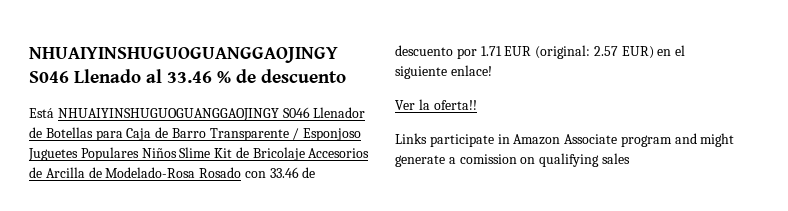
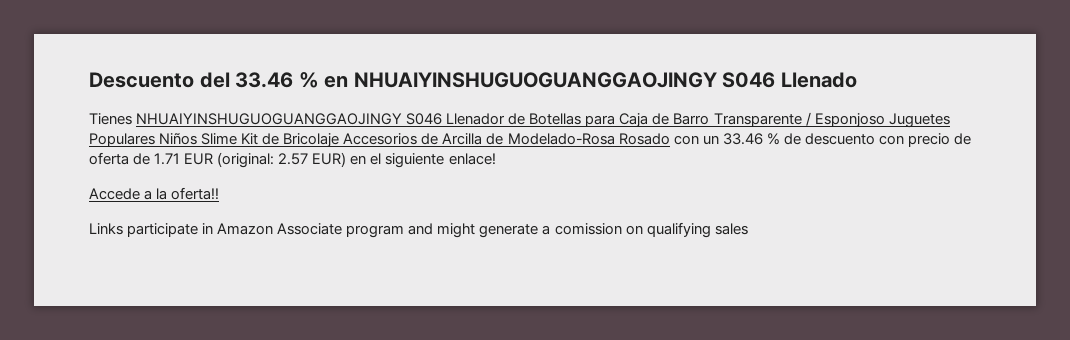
[29,47,338,63] [29,69,346,83] [29,108,54,118] NHUAIYINSHUGUOGUANGGAOJINGY S046 Llenado al 33.46 % de descuento // Está -> [89,72,857,88] [89,113,132,125] Descuento del 33.46 % en NHUAIYINSHUGUOGUANGGAOJINGY S046 Llenado // Tienes
[269,167,316,178] [395,45,477,59] 33.46 de descuento por -> [702,133,971,147] [89,152,151,165] un 33.46 % de descuento con precio de oferta de
[395,100,415,110] Ver -> [89,188,153,200] Accede a

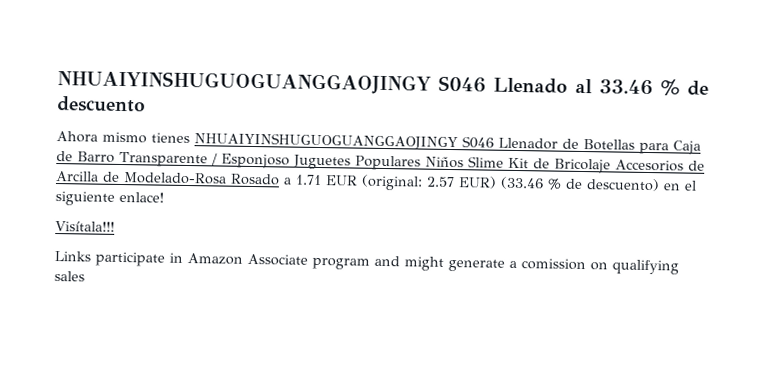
[89,72,857,88] [89,113,132,125] Descuento del 33.46 % en NHUAIYINSHUGUOGUANGGAOJINGY S046 Llenado // Tienes -> [57,70,709,96] [57,96,146,113] [56,131,190,144] NHUAIYINSHUGUOGUANGGAOJINGY S046 Llenado al 33.46 % de descuento // Ahora mismo tienes
[673,133,971,147] [89,152,151,165] con un 33.46 % de descuento con precio de oferta de -> [283,177,292,185] a
(347, 159) none -> [500,176,660,192] (33.46 % de descuento)
[89,187,220,200] Accede a la oferta!! -> [55,221,115,232] Visítala!!!

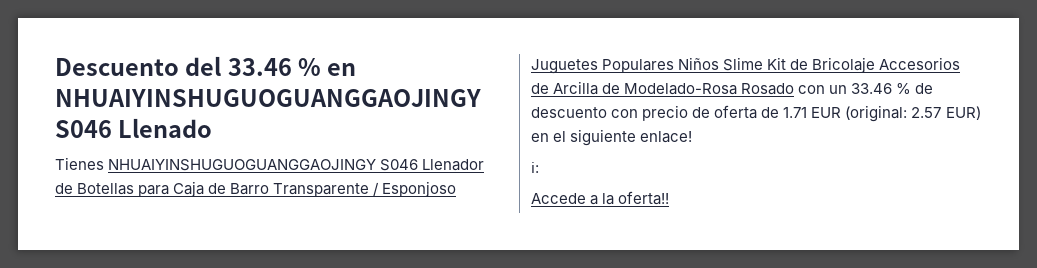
[57,70,709,96] [57,96,146,113] [56,131,190,144] NHUAIYINSHUGUOGUANGGAOJINGY S046 Llenado al 33.46 % de descuento // Ahora mismo tienes -> [55,56,357,76] [55,89,481,107] [55,118,213,138] [55,157,104,170] Descuento del 33.46 % en NHUAIYINSHUGUOGUANGGAOJINGY S046 Llenado // Tienes
[283,177,292,185] a -> [798,83,934,94] [531,105,780,121] con un 33.46 % de descuento con precio de oferta de
[500,176,660,192] (33.46 % de descuento) -> (981, 113) none
[55,221,115,232] [54,251,679,275] [54,271,85,282] Visítala!!! // Links participate in Amazon Associate program and might generate a comission on qualifying sales -> [531,162,539,173] [531,191,670,205] ℹ: // Accede a la oferta!!

